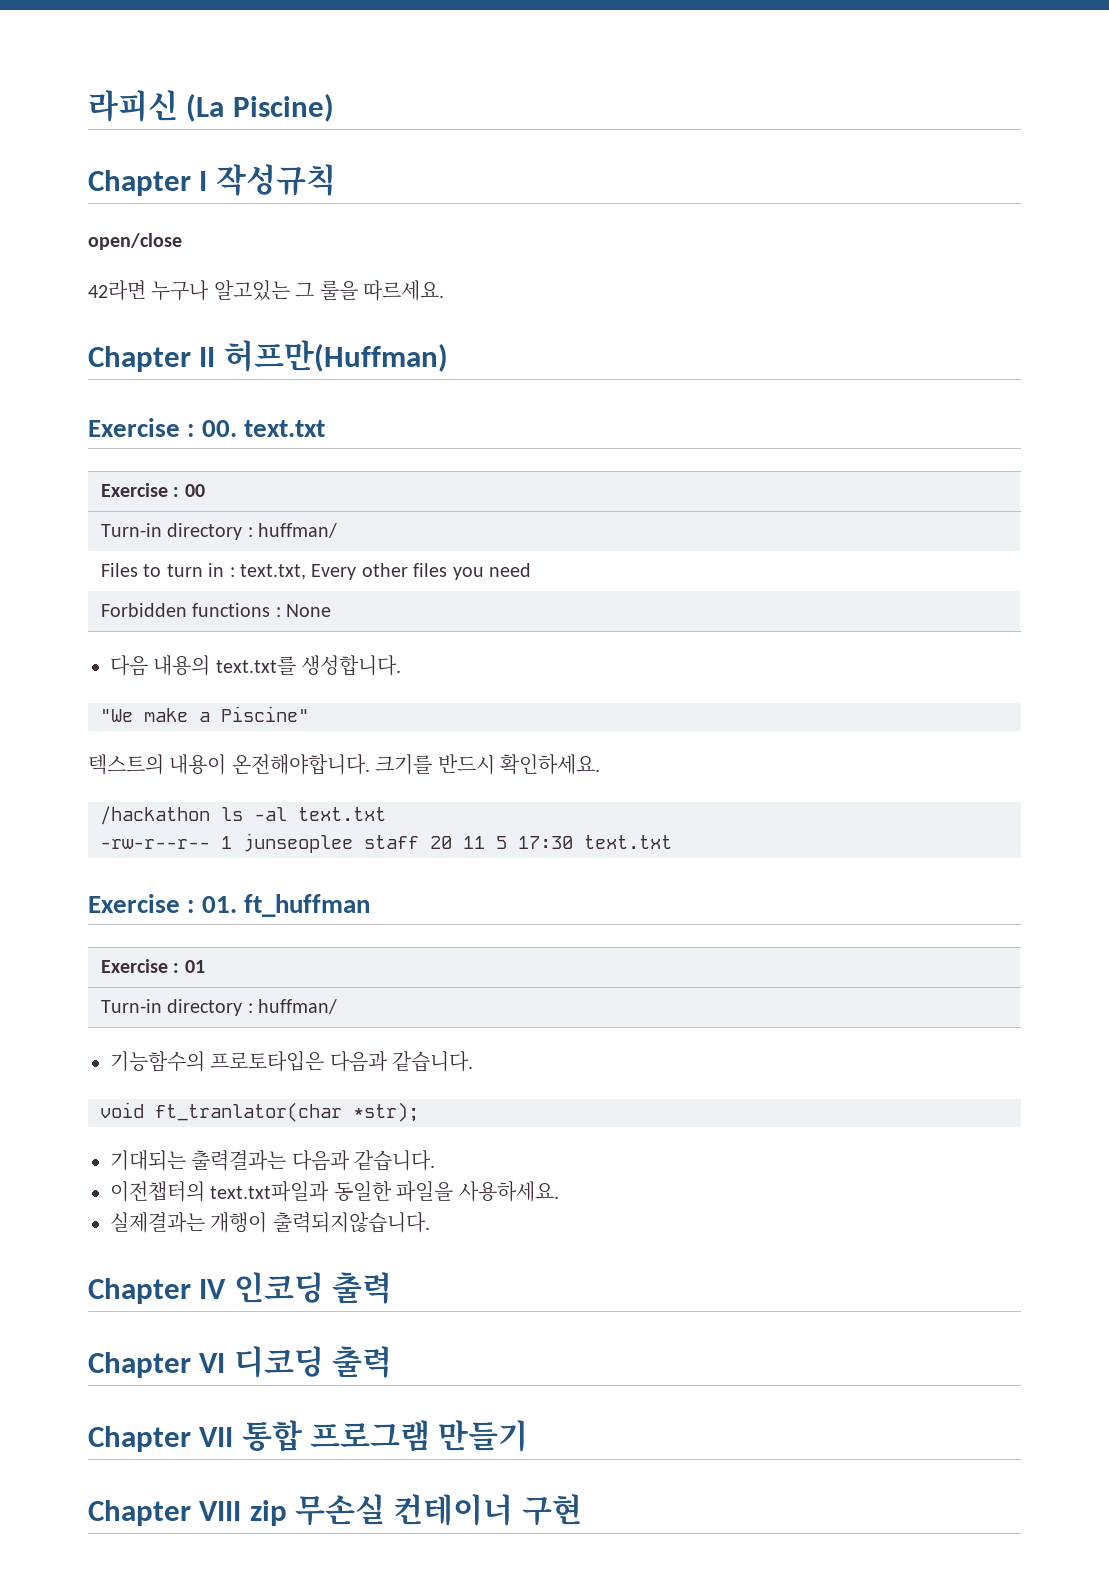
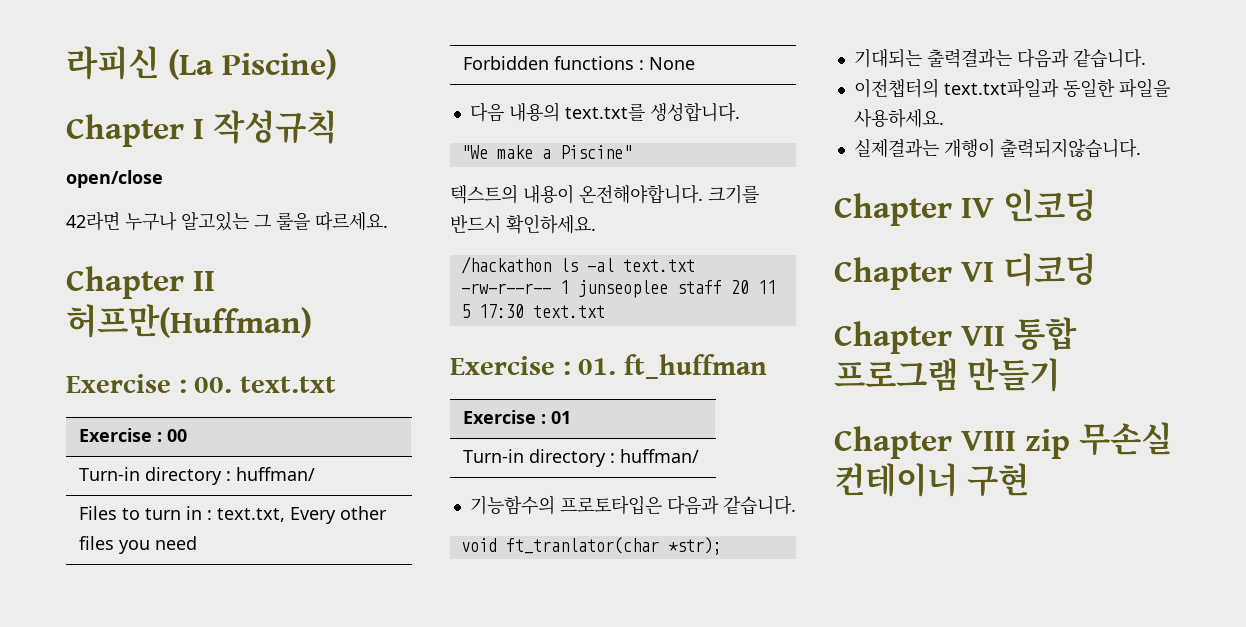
[332,1272,393,1304] 출력 -> (1096, 205) none
[332,1346,393,1378] 출력 -> (1096, 270) none

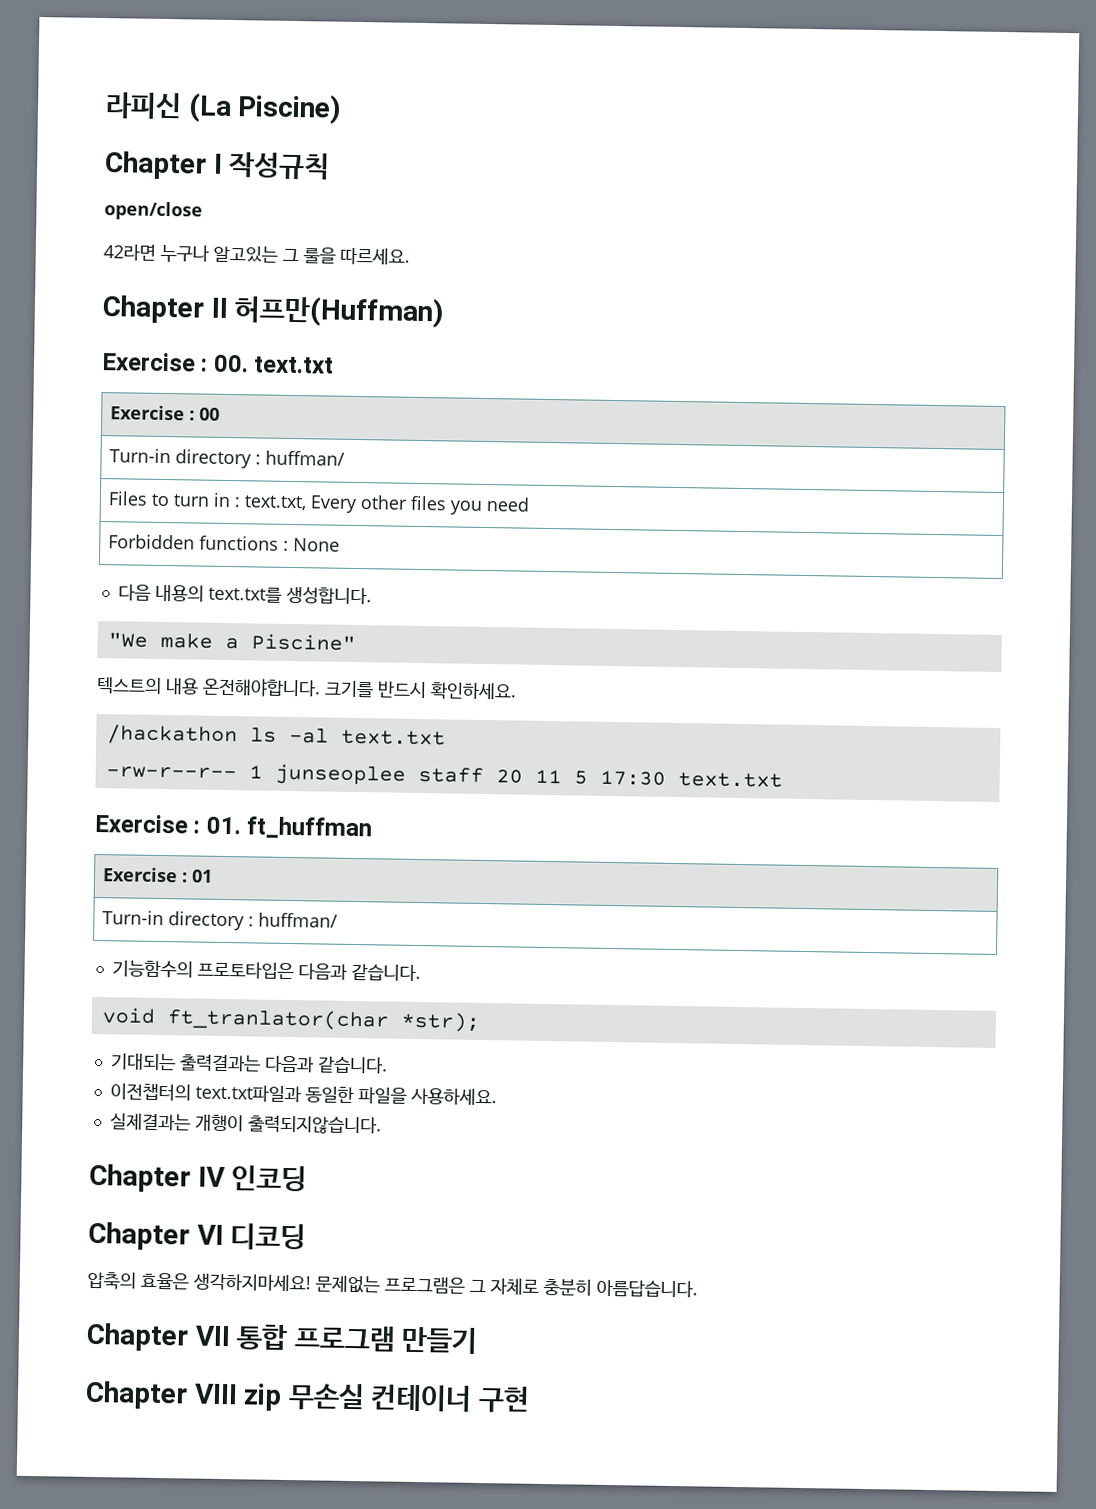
[523,185,574,204] 내용이 -> [165,678,199,695] 내용
(1096, 270) none -> [87,1271,698,1298] // 압축의 효율은 생각하지마세요! 문제없는 프로그램은 그 자체로 충분히 아름답습니다.

